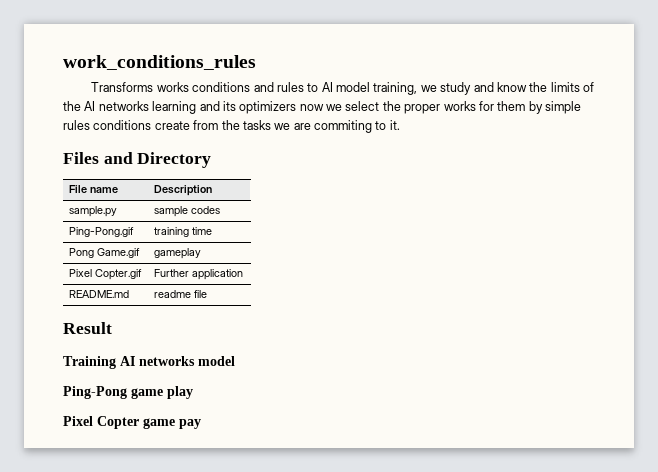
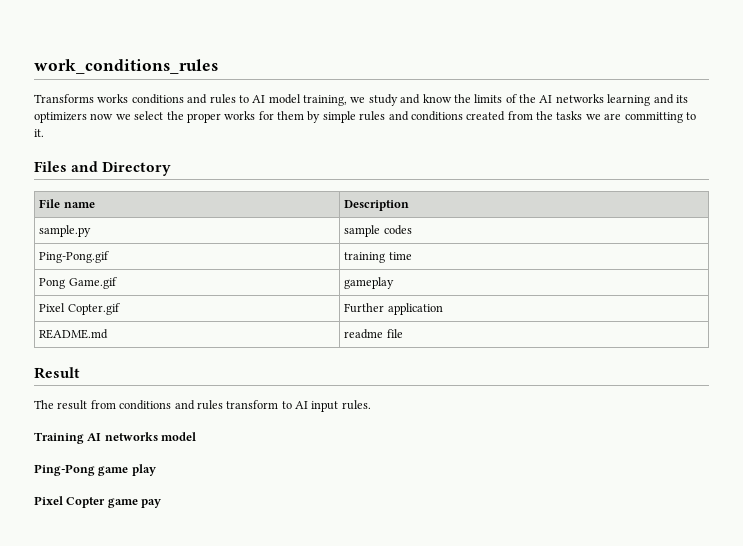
[93,120,190,130] conditions create -> [388,111,506,121] and conditions created
[314,120,372,133] commiting -> [624,112,683,123] committing
(112, 328) none -> [34,400,371,412] // The result from conditions and rules transform to AI input rules.

